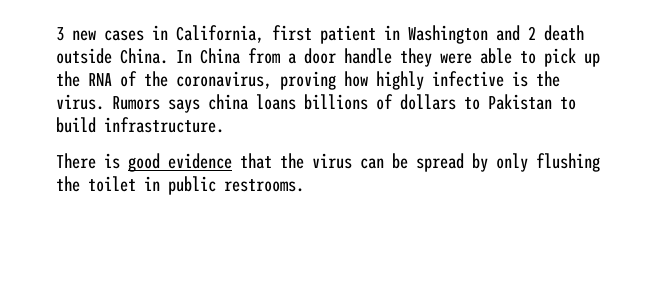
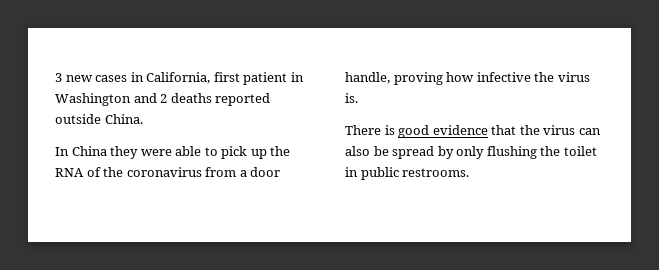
[544,25,584,41] death -> [170,93,271,106] deaths reported
(168, 56) none -> (143, 119) //
[248,48,392,64] from a door handle -> (107, 151) none
[176,71,560,90] [56,94,576,113] [56,117,224,133] coronavirus, proving how highly infective is the virus. Rumors says china loans billions of dollars to Pakistan to build infrastructure. -> [126,167,281,177] [345,72,590,85] [345,93,358,103] coronavirus from a door handle, proving how infective the virus is.
(384, 163) none -> [345,146,370,156] also

